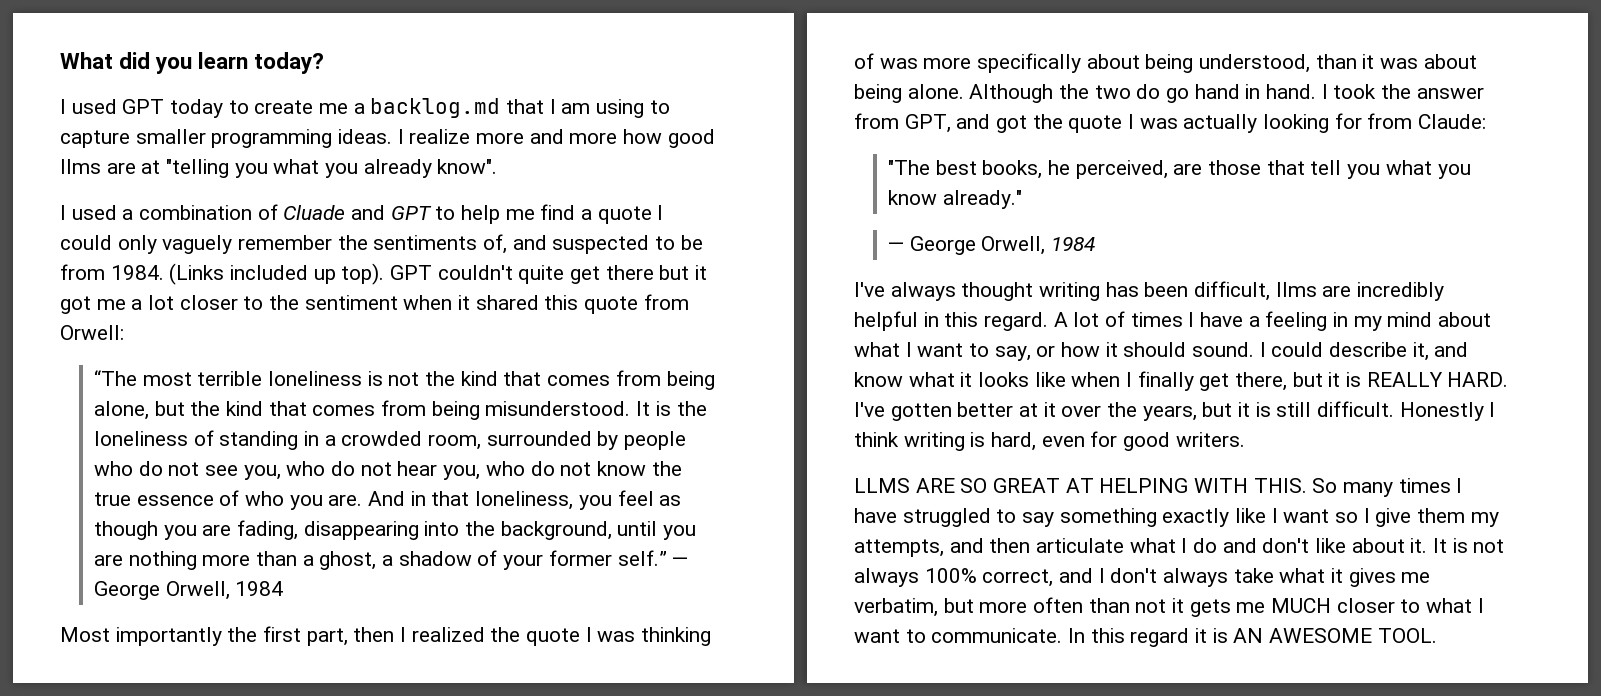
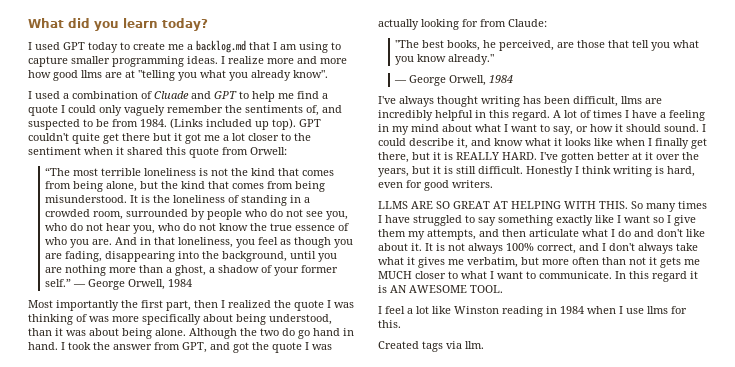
(1437, 635) none -> [378,306,687,317] [378,320,401,328] [378,341,484,352] // I feel a lot like Winston reading in 1984 when I use llms for this. // Created tags via llm.

